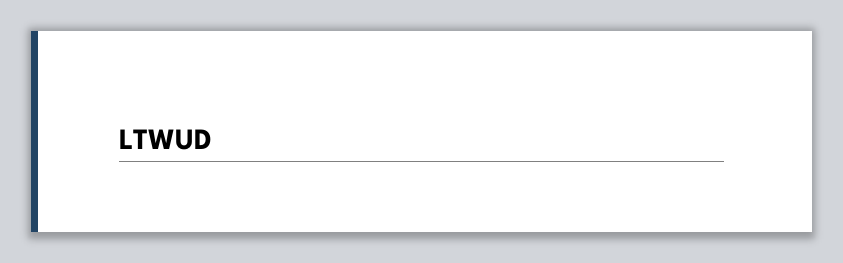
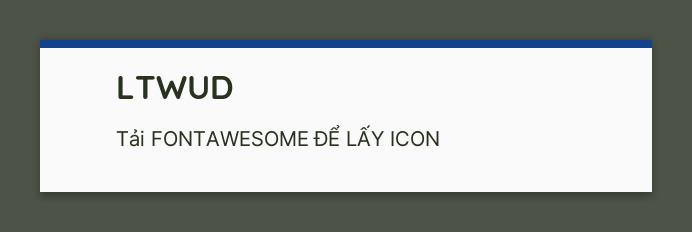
(212, 139) none -> [116,125,440,147] // Tải FONTAWESOME ĐỂ LẤY ICON

